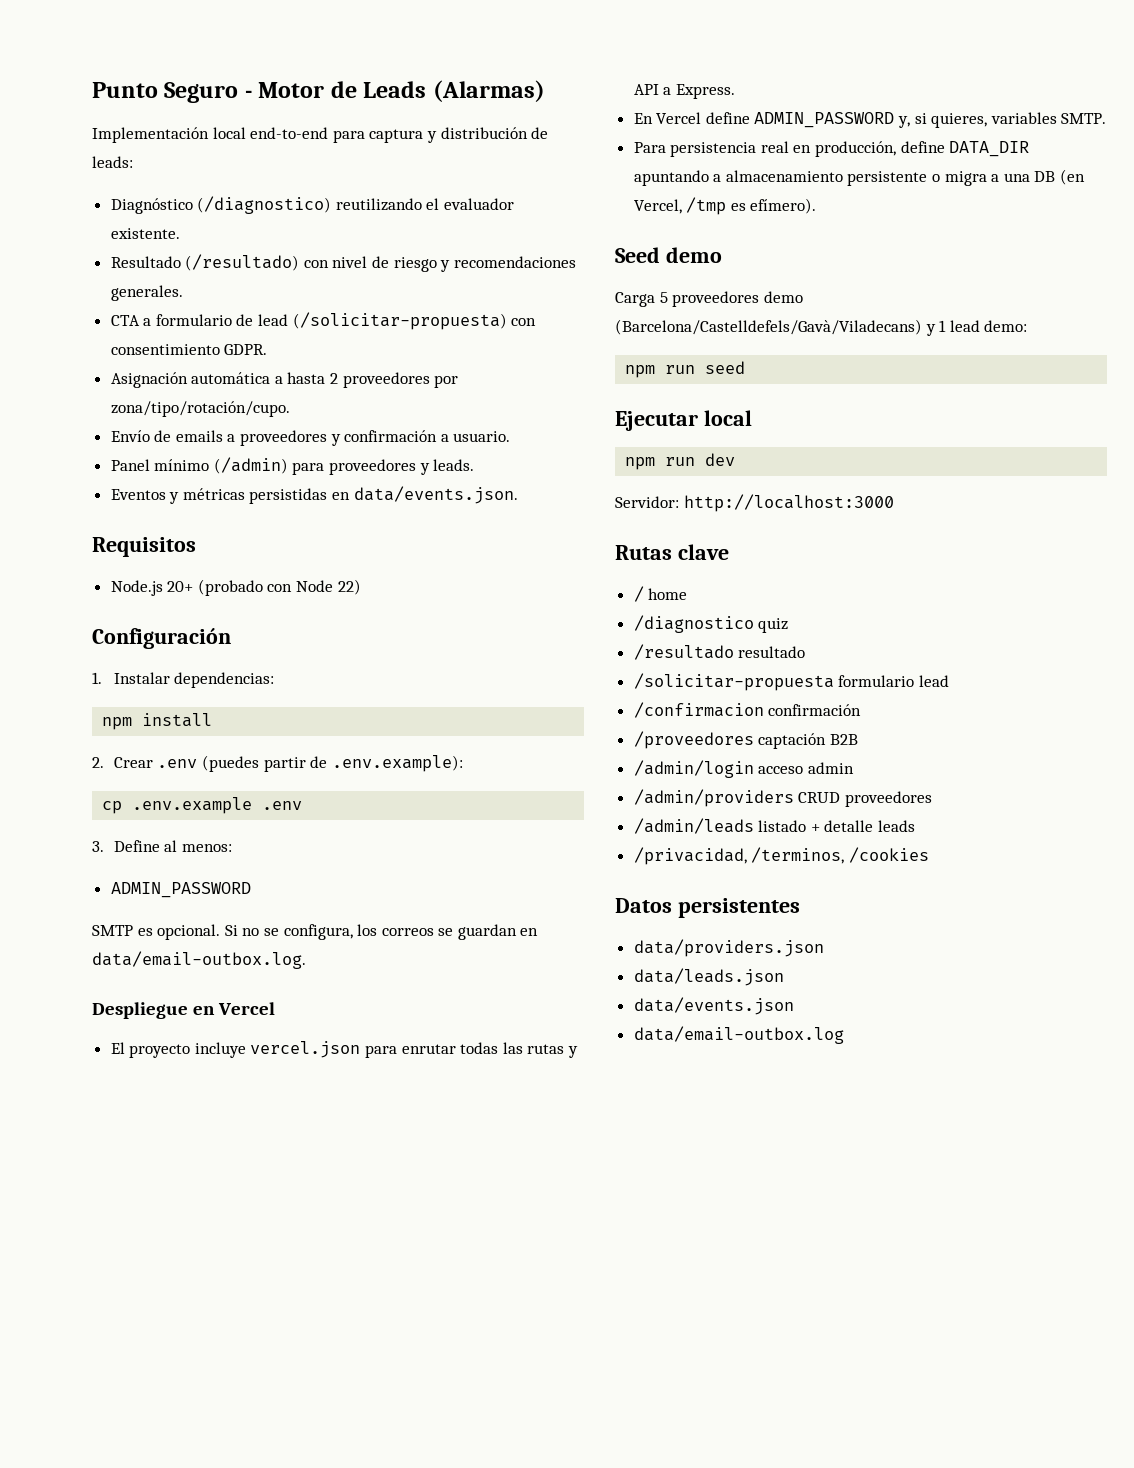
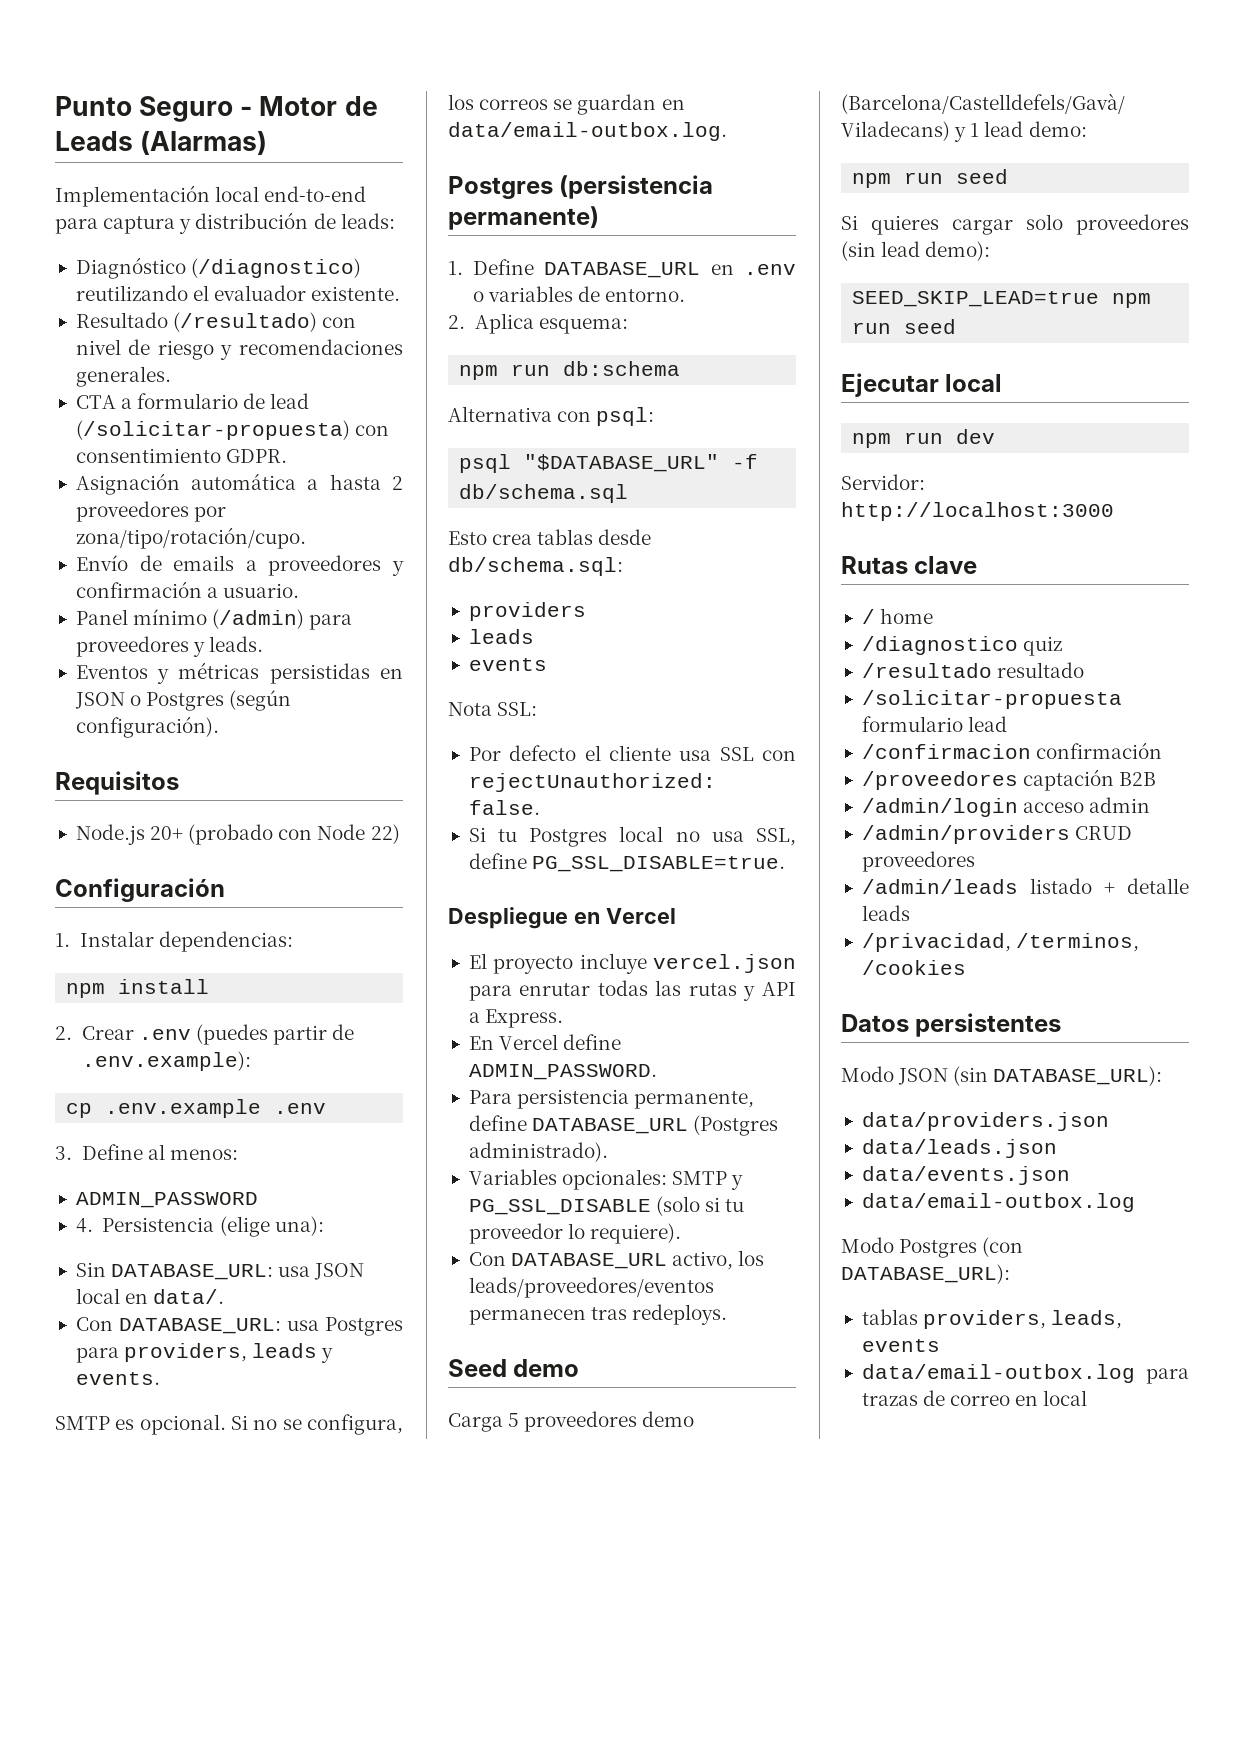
[353,486,518,504] data/events.json. -> [74,690,292,711] [75,716,219,738] JSON o Postgres (según configuración).
(251, 890) none -> [75,1216,324,1237] [75,1262,365,1280] [75,1288,225,1304] [75,1317,404,1336] [75,1343,334,1363] [75,1372,160,1385] // 4. Persistencia (elige una): // Sin DATABASE_URL: usa JSON local en data/. // Con DATABASE_URL: usa Postgres para providers, leads y events.
(306, 960) none -> [448,175,714,199] [448,206,599,230] [448,259,796,278] [472,286,685,302] [448,313,628,334] [459,361,681,380] [448,406,655,426] [459,454,759,473] [459,484,629,503] [448,529,652,545] [448,557,623,576] [468,602,586,621] [468,629,534,644] [468,658,547,671] [448,702,538,716] [468,745,797,761] [468,773,716,792] [468,800,540,815] [468,826,796,847] [468,853,786,872] // Postgres (persistencia permanente) // 1. Define DATABASE_URL en .env o variables de entorno. // 2. Aplica esquema: // npm run db:schema // Alternativa con psql: // psql "$DATABASE_URL" -f db/schema.sql // Esto crea tablas desde db/schema.sql: // providers // leads // events // Nota SSL: // Por defecto el cliente usa SSL con rejectUnauthorized: false. // Si tu Postgres local no usa SSL, define PG_SSL_DISABLE=true.
[754,112,1107,128] [633,141,1030,157] [633,169,1086,186] [633,197,817,215] ADMIN_PASSWORD y, si quieres, variables SMTP. // Para persistencia real en producción, define DATA_DIR apuntando a almacenamiento persistente o migra a una DB (en Vercel, /tmp es efímero). -> [468,1064,657,1080] [468,1089,755,1109] [468,1115,779,1136] [468,1142,608,1162] [468,1169,744,1190] [468,1196,745,1216] [468,1223,682,1244] [468,1250,765,1270] [468,1277,714,1298] [468,1304,728,1325] ADMIN_PASSWORD. // Para persistencia permanente, define DATABASE_URL (Postgres administrado). // Variables opcionales: SMTP y PG_SSL_DISABLE (solo si tu proveedor lo requiere). // Con DATABASE_URL activo, los leads/proveedores/eventos permanecen tras redeploys.
(746, 367) none -> [841,214,1189,235] [841,241,991,261] [852,291,1152,308] [852,319,957,334] // Si quieres cargar solo proveedores (sin lead demo): // SEED_SKIP_LEAD=true npm run seed
(800, 908) none -> [841,1066,1163,1086] // Modo JSON (sin DATABASE_URL):
(844, 1035) none -> [841,1237,1024,1258] [841,1264,1010,1284] [861,1309,1123,1329] [861,1339,940,1352] [861,1364,1189,1384] [861,1390,1088,1406] // Modo Postgres (con DATABASE_URL): // tablas providers, leads, events // data/email-outbox.log para trazas de correo en local

